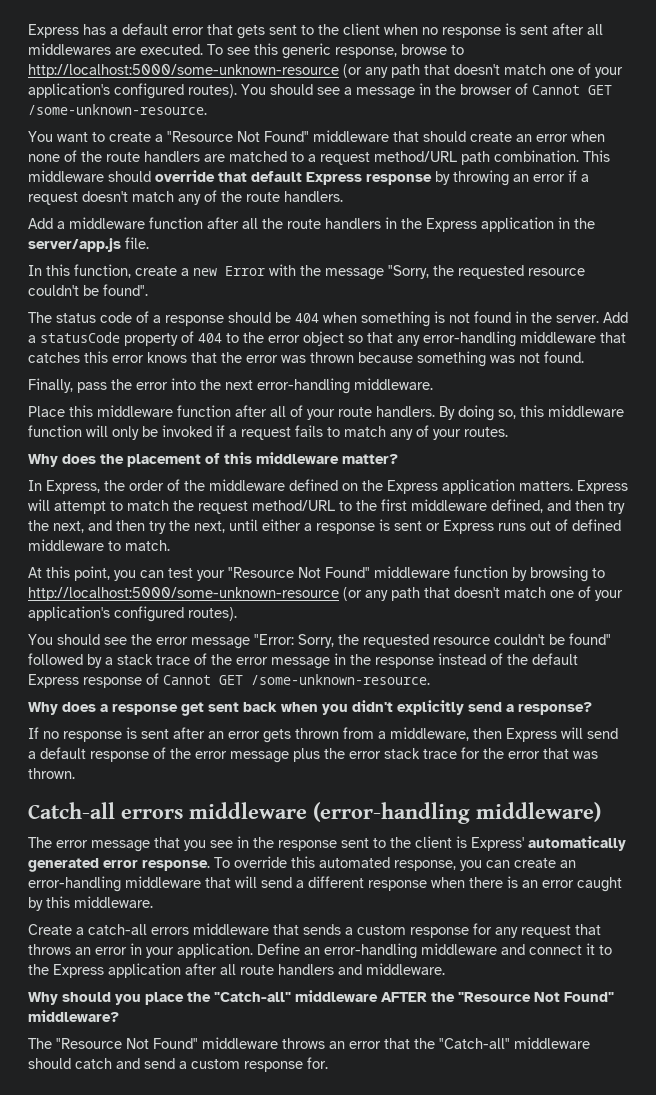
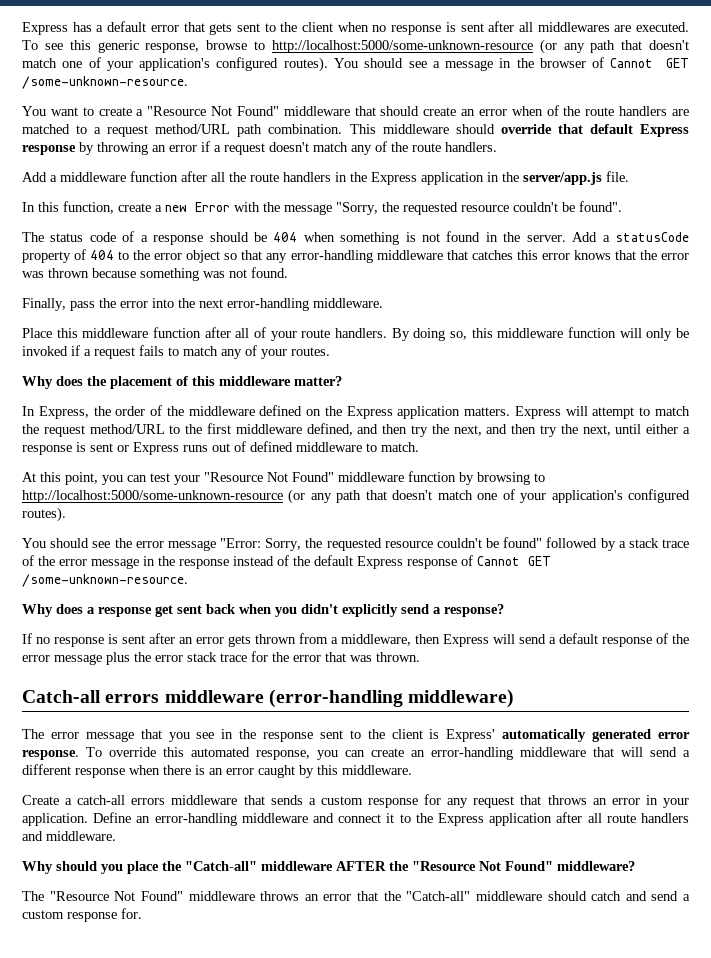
[571,131,605,142] [28,154,60,162] when none -> [511,106,543,116] when

